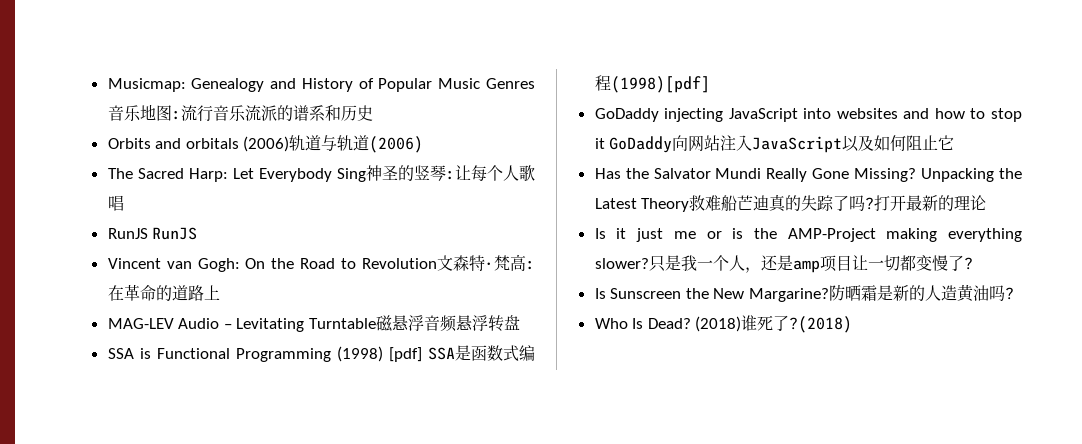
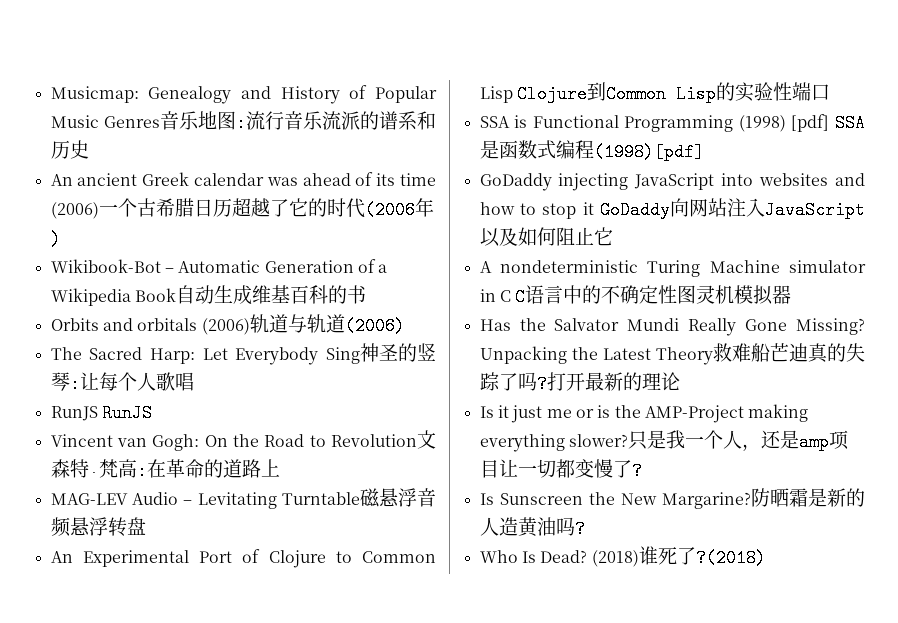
(373, 113) none -> [50,172,437,186] [50,198,434,219] [50,230,61,248] [50,259,388,273] [50,285,366,306] // An ancient Greek calendar was ahead of its time (2006)一个古希腊日历超越了它的时代(2006年) // Wikibook-Bot – Automatic Generation of a Wikipedia Book自动生成维基百科的书
(521, 322) none -> [50,549,437,568] [479,82,830,103] // An Experimental Port of Clojure to Common Lisp Clojure到Common Lisp的实验性端口
(955, 142) none -> [479,260,866,277] [479,285,792,306] // A nondeterministic Turing Machine simulator in C C语言中的不确定性图灵机模拟器

